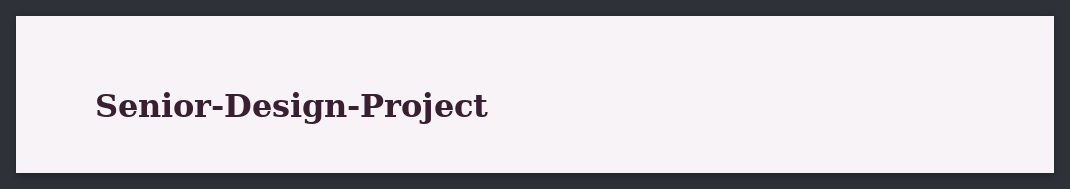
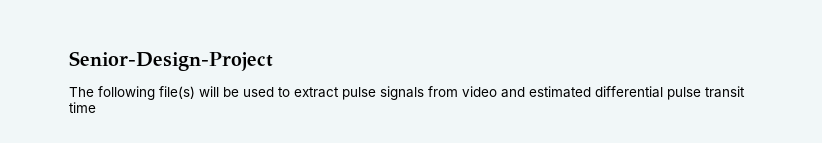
(488, 108) none -> [69,86,745,100] [69,102,96,113] // The following file(s) will be used to extract pulse signals from video and estimated differential pulse transit time

